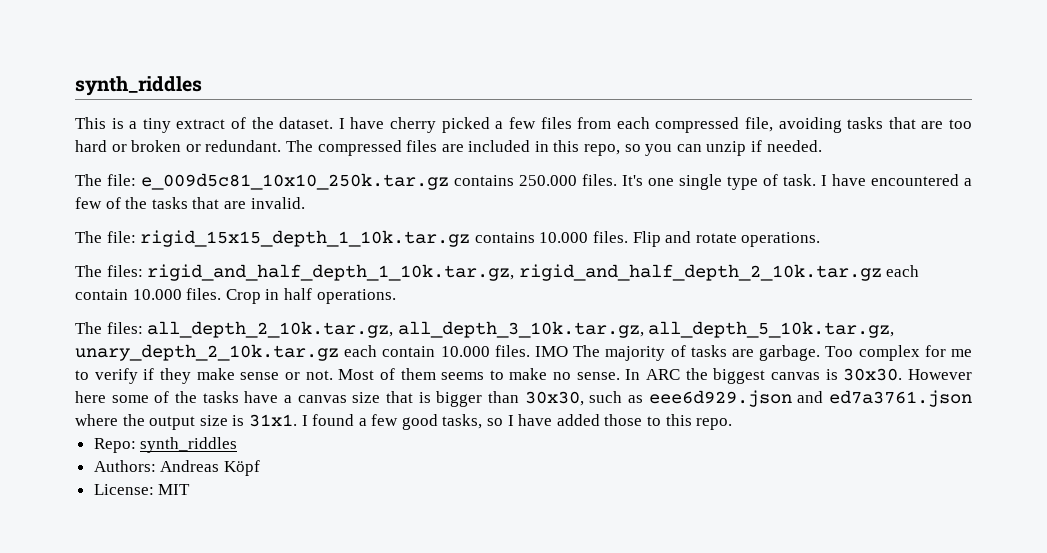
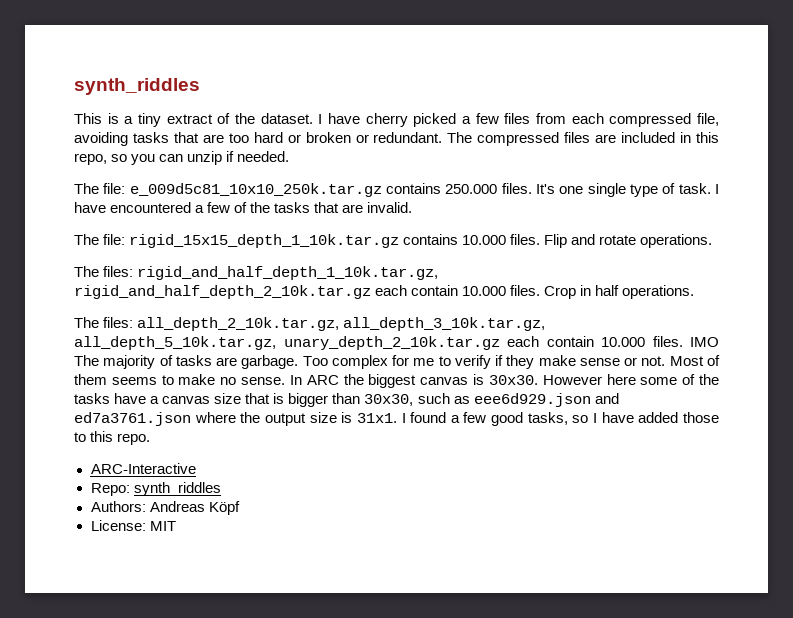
(733, 424) none -> [90,463,196,474] // ARC-Interactive

